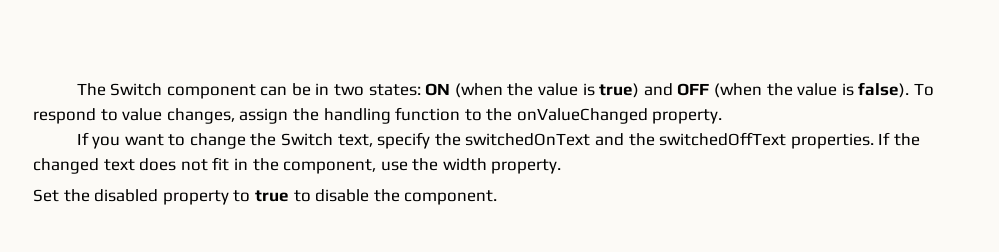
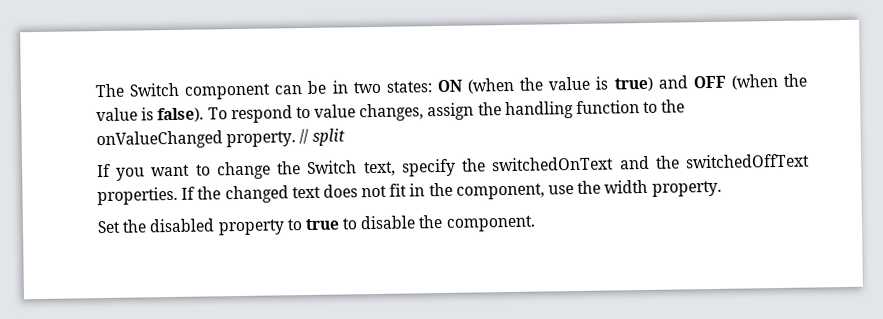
(723, 116) none -> [299,128,345,146] // split

